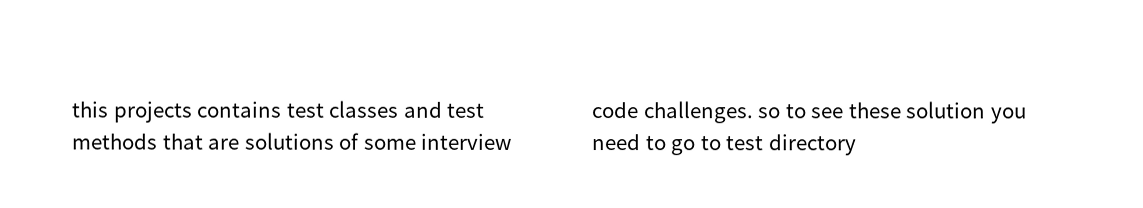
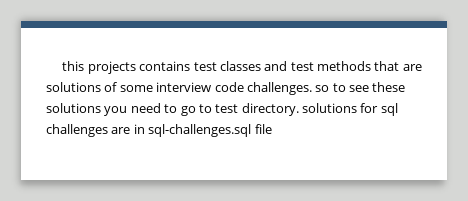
[905,101,987,119] solution -> [46,103,101,113] solutions
[767,134,856,156] directory -> [241,103,398,116] [46,124,272,137] directory. solutions for sql challenges are in sql-challenges.sql file

